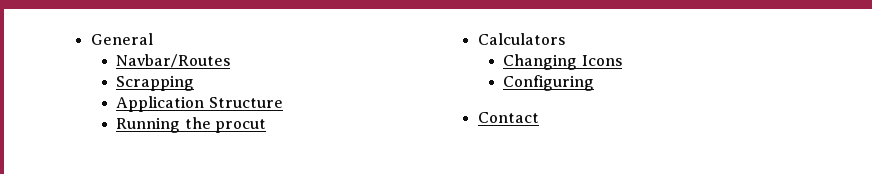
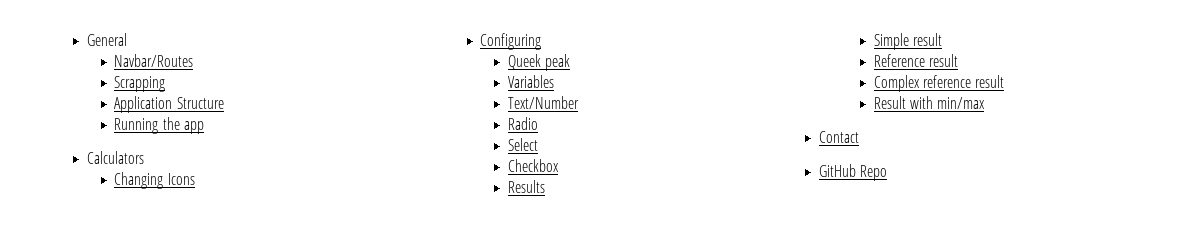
[214,119,266,133] procut -> [183,121,204,134] app
(595, 83) none -> [507,54,571,71] [507,75,554,88] [507,96,579,109] [507,117,538,130] [507,138,538,151] [507,159,559,172] [507,180,545,193] [873,33,943,50] [873,54,959,67] [873,75,1005,92] [873,96,986,109] // Queek peak // Variables // Text/Number // Radio // Select // Checkbox // Results // Simple result // Reference result // Complex reference result // Result with min/max
(539, 117) none -> [819,164,888,181] // GitHub Repo

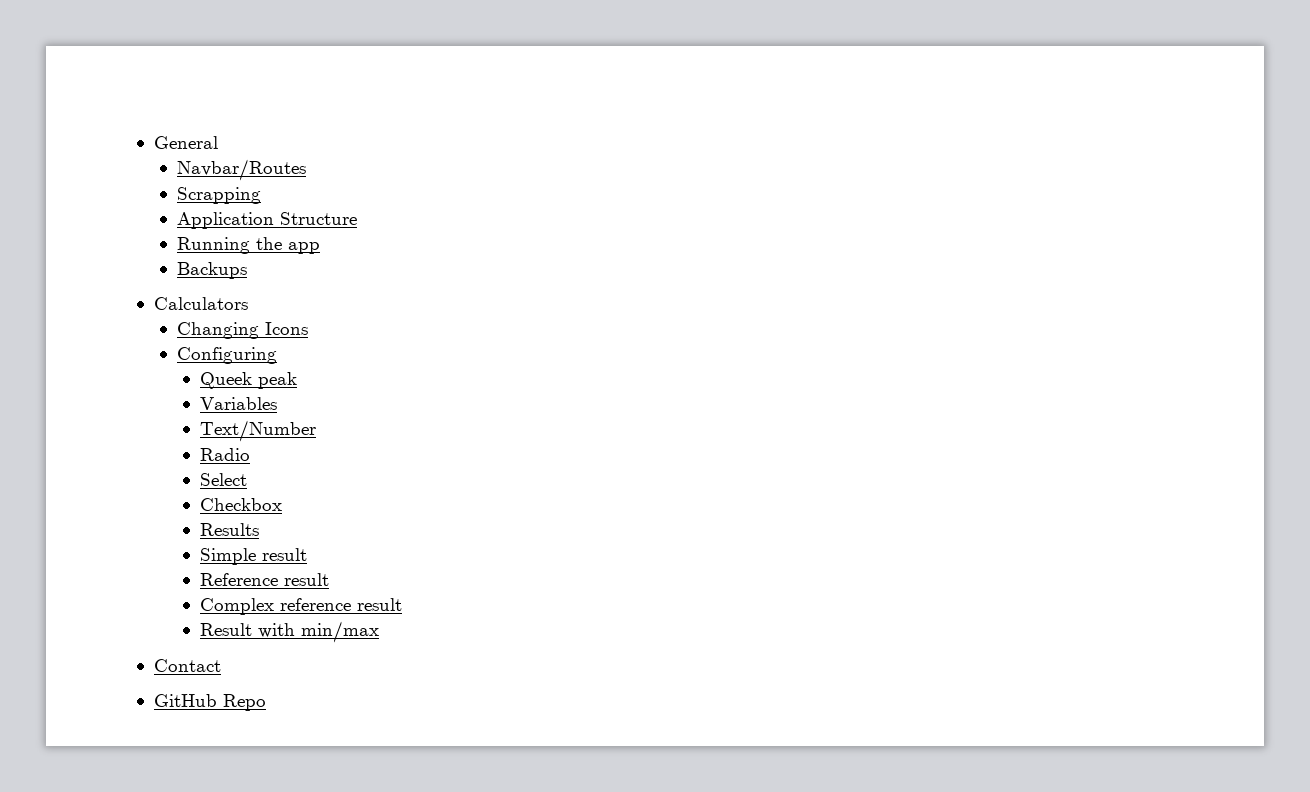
(204, 127) none -> [177,262,248,279] // Backups

